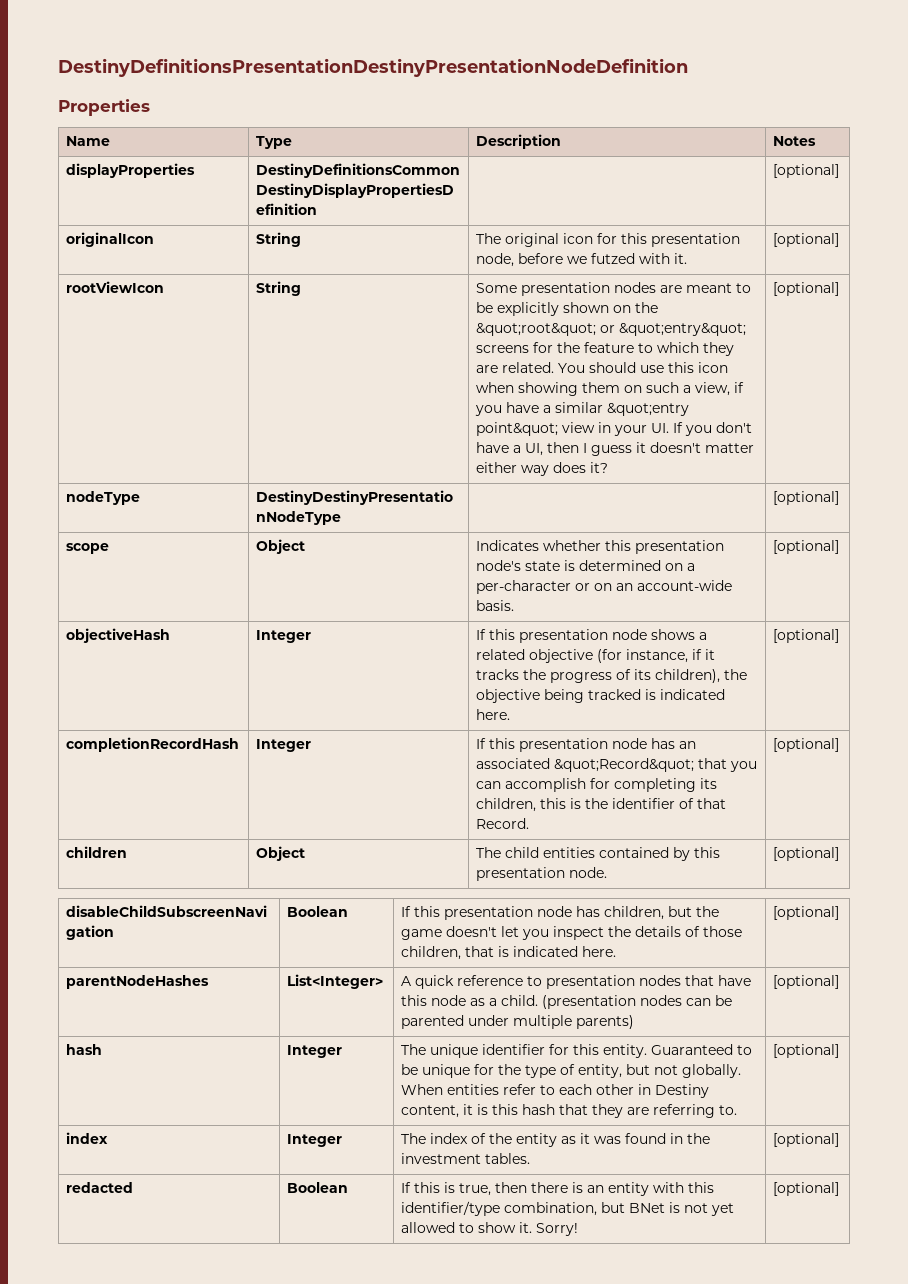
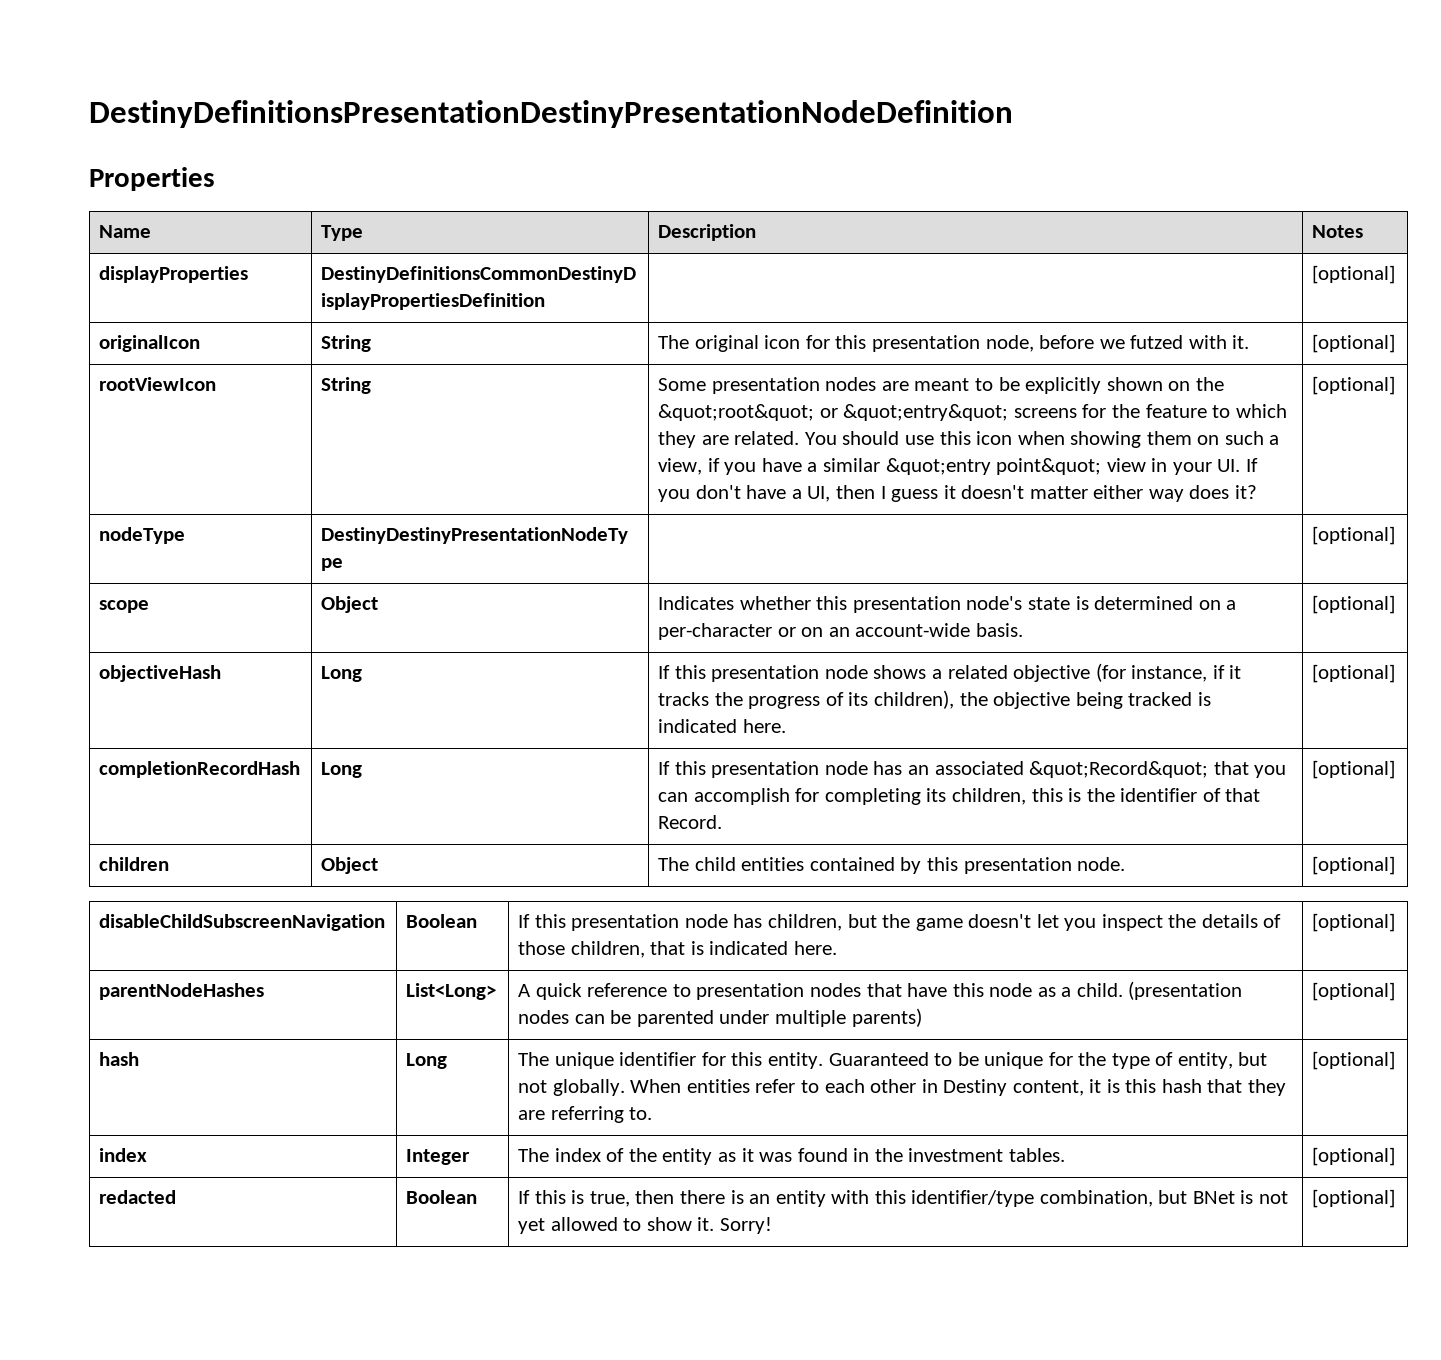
[256,630,312,643] Integer -> [321,666,363,682] Long
[256,739,312,752] Integer -> [321,762,363,778] Long
[287,974,384,989] List<Integer> -> [406,983,497,1000] List<Long>
[287,1045,343,1058] Integer -> [406,1053,448,1069] Long

